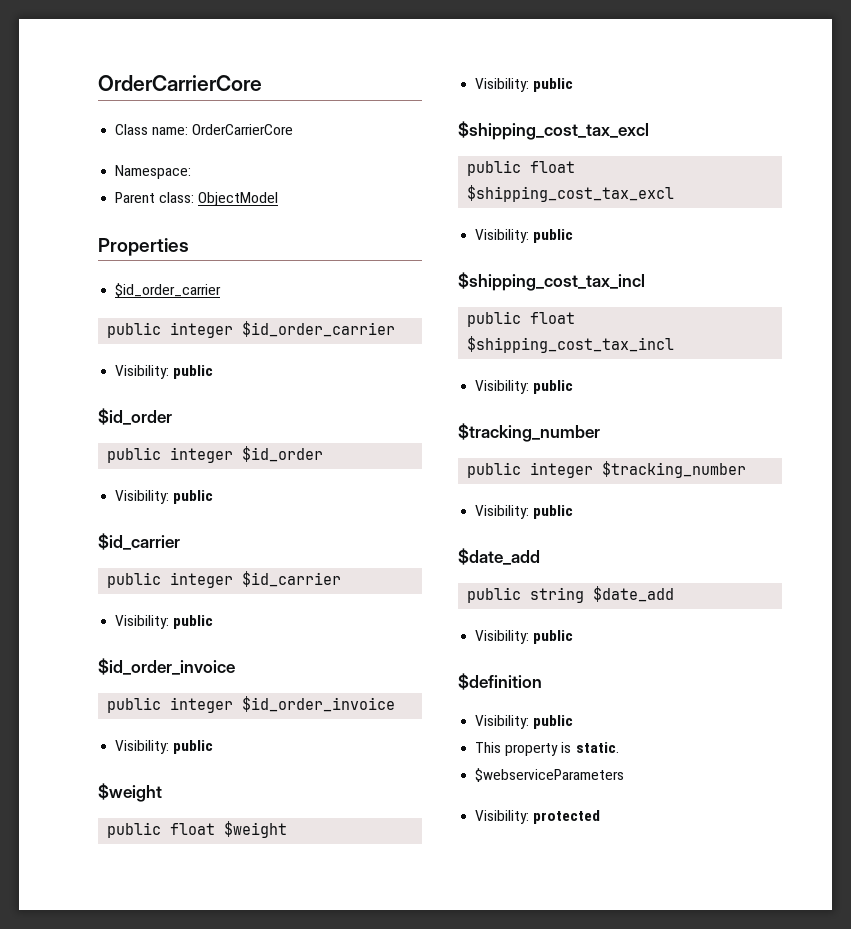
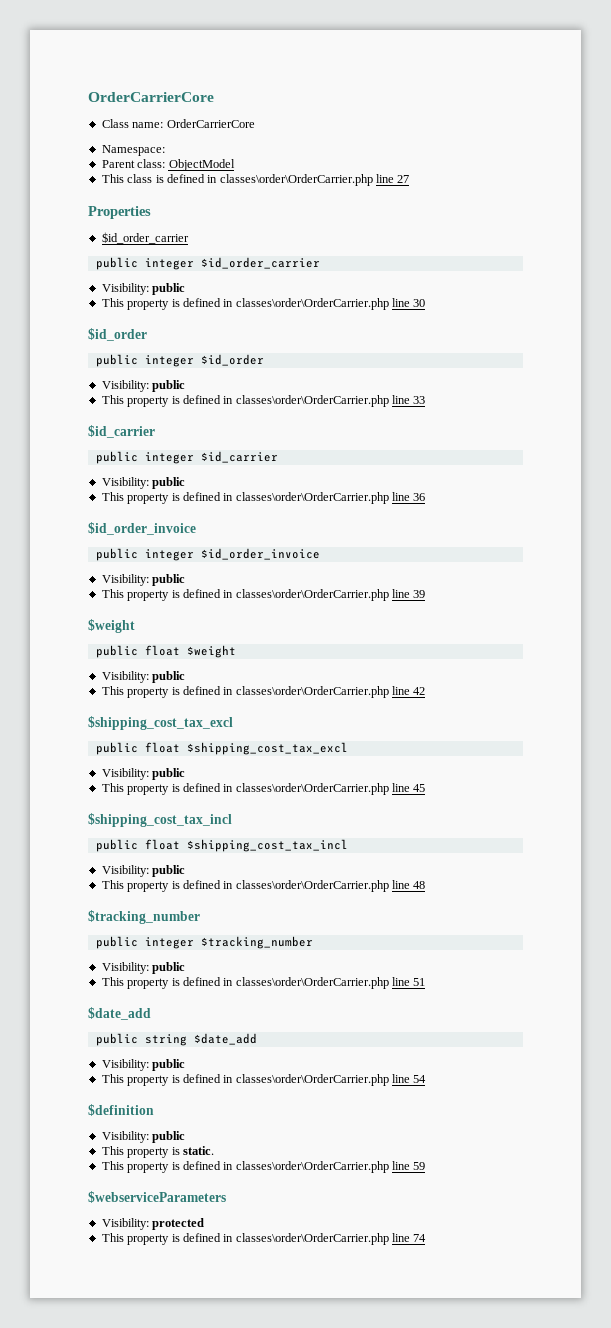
(279, 199) none -> [101,174,410,186] // This class is defined in classes\order\OrderCarrier.php line 27
(214, 372) none -> [101,298,426,310] // This property is defined in classes\order\OrderCarrier.php line 30
(214, 497) none -> [101,395,426,407] // This property is defined in classes\order\OrderCarrier.php line 33
(214, 622) none -> [101,492,426,504] // This property is defined in classes\order\OrderCarrier.php line 36
(214, 747) none -> [101,589,426,601] // This property is defined in classes\order\OrderCarrier.php line 39
(574, 85) none -> [101,686,426,698] // This property is defined in classes\order\OrderCarrier.php line 42
(574, 236) none -> [101,783,426,795] // This property is defined in classes\order\OrderCarrier.php line 45
(574, 387) none -> [101,880,426,892] // This property is defined in classes\order\OrderCarrier.php line 48
(574, 512) none -> [101,977,426,989] // This property is defined in classes\order\OrderCarrier.php line 51
(574, 637) none -> [101,1074,427,1086] // This property is defined in classes\order\OrderCarrier.php line 54
[475,768,625,782] [475,810,601,824] $webserviceParameters // Visibility: protected -> [101,1161,426,1173] [88,1191,226,1203] [101,1218,205,1230] [101,1233,427,1245] This property is defined in classes\order\OrderCarrier.php line 59 // $webserviceParameters // Visibility: protected // This property is defined in classes\order\OrderCarrier.php line 74

